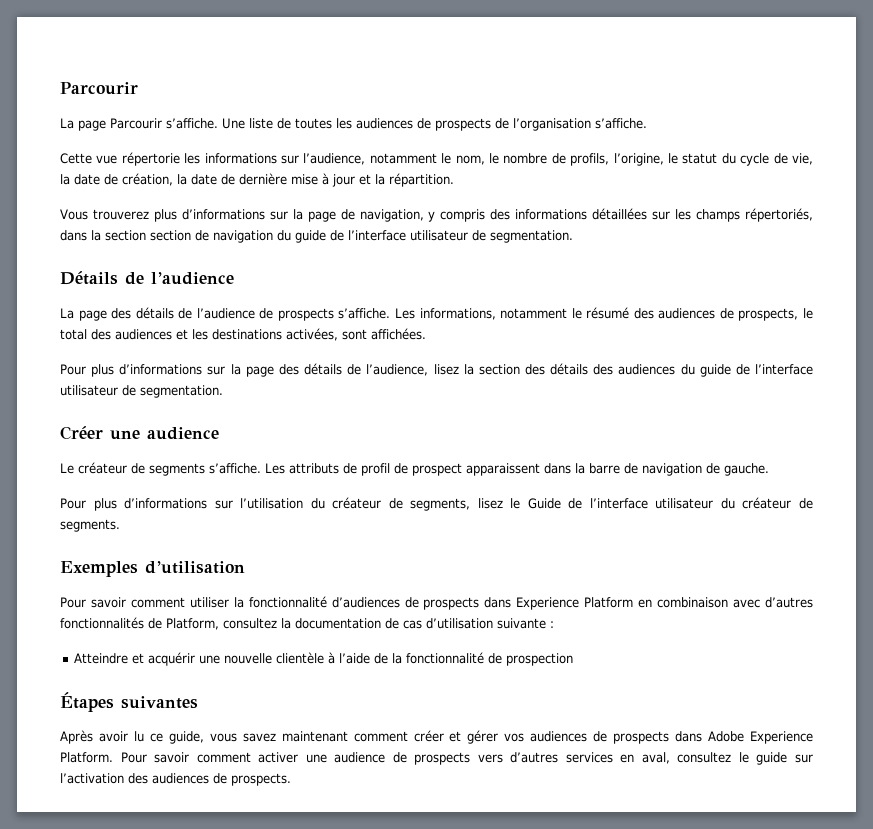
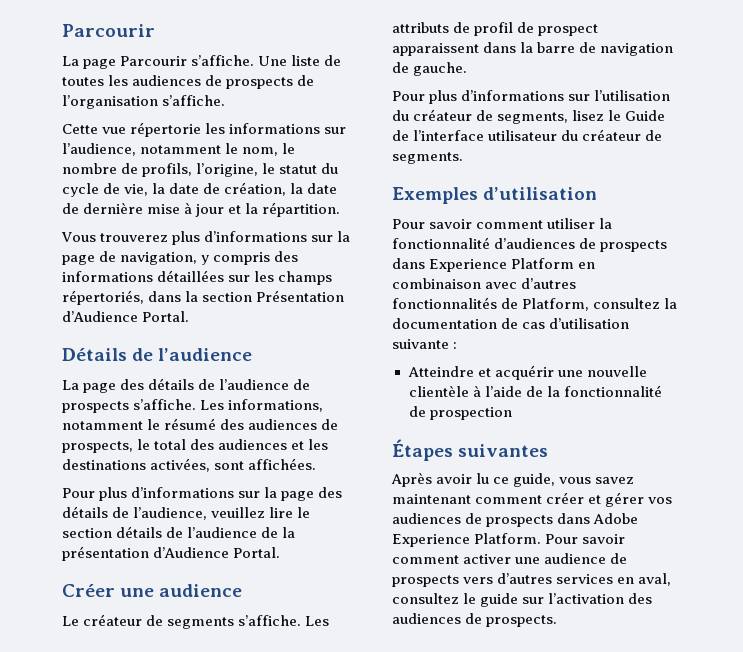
[150,230,573,243] section de navigation du guide de l’interface utilisateur de segmentation. -> [256,290,345,302] [62,311,190,322] Présentation d’Audience Portal.
[433,363,813,377] [60,385,223,398] lisez la section des détails des audiences du guide de l’interface utilisateur de segmentation. -> [211,507,311,518] [62,526,296,538] [62,546,281,561] veuillez lire le section détails de l’audience de la présentation d’Audience Portal.

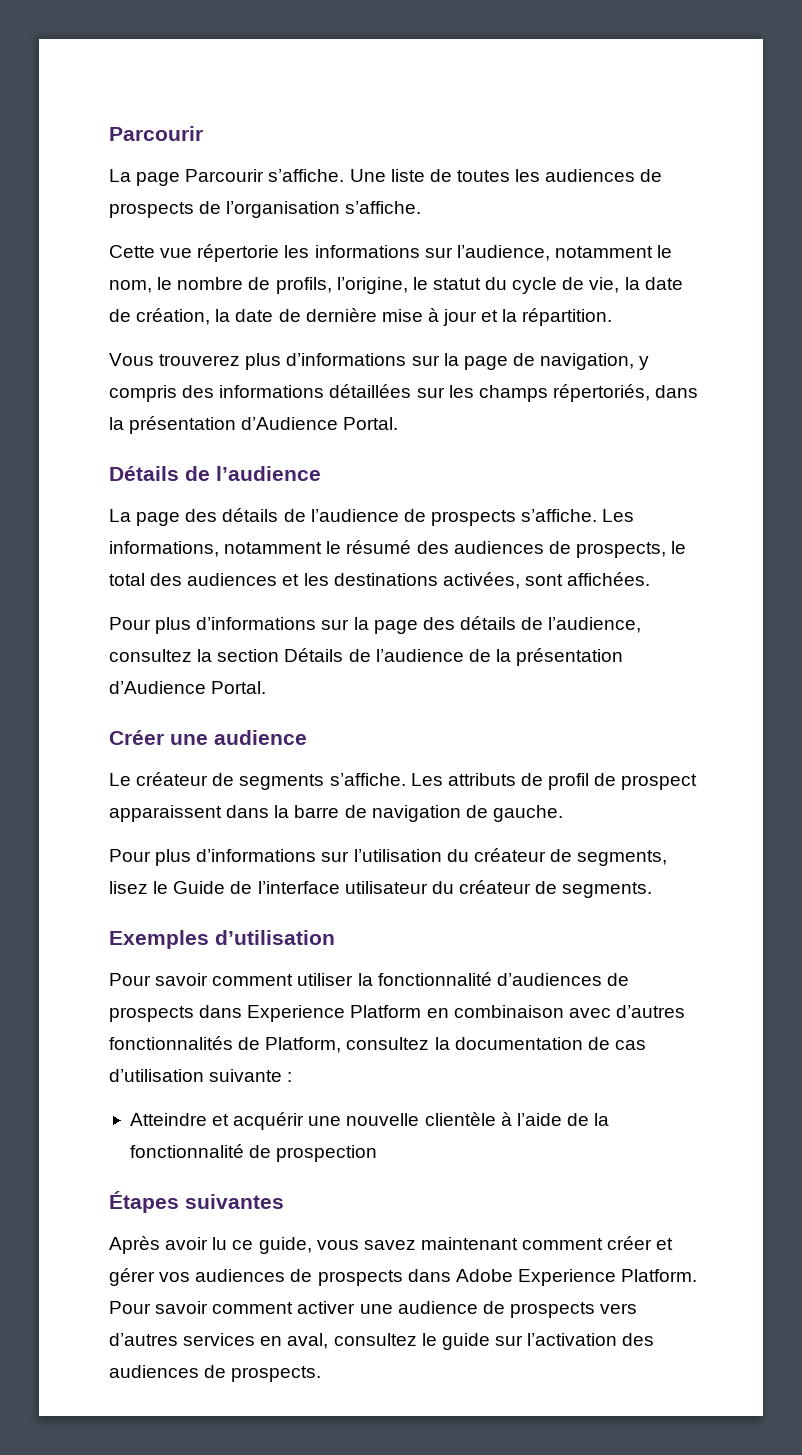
[202,290,345,302] section Présentation -> [129,416,237,434] présentation
[211,507,311,518] [62,526,163,538] veuillez lire le section détails -> [109,648,344,662] consultez la section Détails

